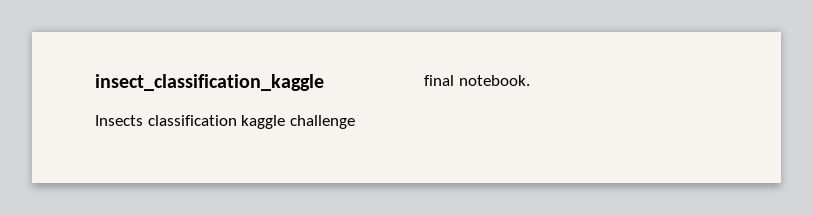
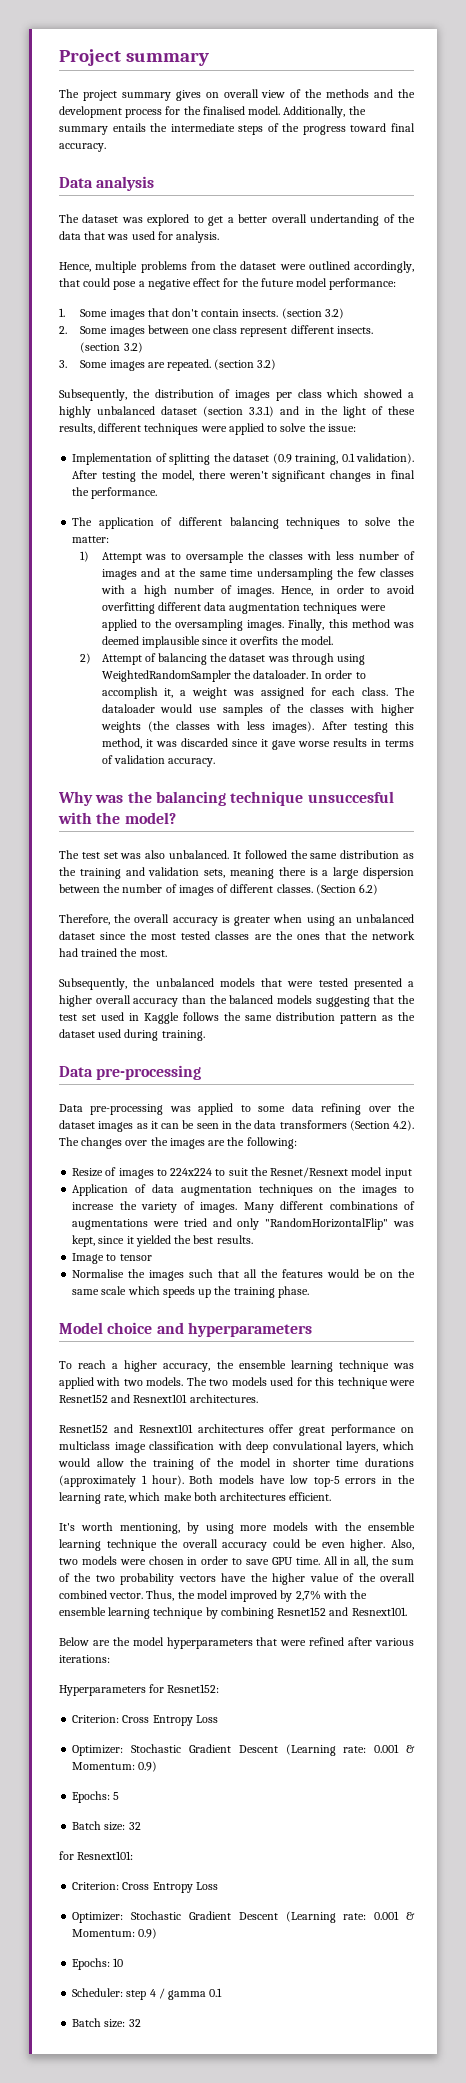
[95,74,324,91] [95,115,355,129] [424,75,530,86] insect_classification_kaggle // Insects classification kaggle challenge final notebook. -> [59,49,209,66] [59,89,415,101] [59,106,366,118] [59,123,415,135] [59,143,106,152] [59,176,155,191] [59,214,416,226] [59,231,220,243] [59,261,414,273] [59,278,397,290] [59,308,344,320] [59,325,373,337] [80,342,143,353] [59,359,277,371] [59,389,414,401] [59,406,415,418] [59,423,356,435] [72,453,414,465] [72,470,415,482] [72,487,158,499] [72,517,416,529] [72,536,110,543] [80,551,415,563] [101,568,414,580] [100,585,414,597] [101,602,386,614] [101,619,414,631] [101,636,333,648] [80,653,366,665] [101,670,366,682] [101,687,415,699] [101,704,414,716] [100,721,414,733] [101,738,414,750] [101,755,215,767] [58,791,394,806] [58,812,176,824] [59,850,414,859] [59,867,415,879] [59,884,379,896] [59,914,414,926] [59,931,415,940] [59,948,167,957] [59,978,414,990] [59,995,415,1007] [59,1012,415,1024] [59,1029,205,1041] [59,1065,202,1080] [59,1103,415,1115] [59,1120,414,1132] [59,1137,297,1149] [72,1167,412,1179] [72,1184,415,1196] [72,1201,415,1213] [72,1218,415,1230] [72,1235,253,1247] [72,1253,152,1264] [72,1269,415,1281] [72,1286,309,1298] [59,1322,312,1337] [59,1360,414,1372] [59,1377,415,1389] [59,1394,258,1403] [59,1424,414,1436] [59,1441,414,1453] [58,1458,414,1470] [59,1475,416,1487] [59,1492,332,1504] [59,1522,415,1534] [59,1539,414,1551] [59,1556,414,1567] [59,1573,415,1585] [59,1590,368,1602] [59,1607,407,1619] [59,1637,414,1649] [59,1655,110,1663] [59,1684,220,1696] [72,1715,218,1726] [72,1744,415,1756] [72,1761,158,1772] [72,1791,120,1803] [72,1821,141,1831] [59,1851,134,1860] [72,1882,218,1893] [72,1911,415,1923] [72,1928,158,1939] [72,1958,124,1970] [72,1988,223,2000] [72,2018,141,2028] Project summary // The project summary gives on overall view of the methods and the development process for the finalised model. Additionally, the summary entails the intermediate steps of the progress toward final accuracy. // Data analysis // The dataset was explored to get a better overall undertanding of the data that was used for analysis. // Hence, multiple problems from the dataset were outlined accordingly, that could pose a negative effect for the future model performance: // 1. Some images that don't contain insects. (section 3.2) // 2. Some images between one class represent different insects. (section 3.2) // 3. Some images are repeated. (section 3.2) // Subsequently, the distribution of images per class which showed a highly unbalanced dataset (section 3.3.1) and in the light of these results, different techniques were applied to solve the issue: // Implementation of splitting the dataset (0.9 training, 0.1 validation). After testing the model, there weren't significant changes in final the performance. // The application of different balancing techniques to solve the matter: // 1) Attempt was to oversample the classes with less number of images and at the same time undersampling the few classes with a high number of images. Hence, in order to avoid overfitting different data augmentation techniques were applied to the oversampling images. Finally, this method was deemed implausible since it overfits the model. // 2) Attempt of balancing the dataset was through using WeightedRandomSampler the dataloader. In order to accomplish it, a weight was assigned for each class. The dataloader would use samples of the classes with higher weights (the classes with less images). After testing this method, it was discarded since it gave worse results in terms of validation accuracy. // Why was the balancing technique unsuccesful with the model? // The test set was also unbalanced. It followed the same distribution as the training and validation sets, meaning there is a large dispersion between the number of images of different classes. (Section 6.2) // Therefore, the overall accuracy is greater when using an unbalanced dataset since the most tested classes are the ones that the network had trained the most. // Subsequently, the unbalanced models that were tested presented a higher overall accuracy than the balanced models suggesting that the test set used in Kaggle follows the same distribution pattern as the dataset used during training. // Data pre-processing // Data pre-processing was applied to some data refining over the dataset images as it can be seen in the data transformers (Section 4.2). The changes over the images are the following: // Resize of images to 224x224 to suit the Resnet/Resnext model input // Application of data augmentation techniques on the images to increase the variety of images. Many different combinations of augmentations were tried and only "RandomHorizontalFlip" was kept, since it yielded the best results. // Image to tensor // Normalise the images such that all the features would be on the same scale which speeds up the training phase. // Model choice and hyperparameters // To reach a higher accuracy, the ensemble learning technique was applied with two models. The two models used for this technique were Resnet152 and Resnext101 architectures. // Resnet152 and Resnext101 architectures offer great performance on multiclass image classification with deep convulational layers, which would allow the training of the model in shorter time durations (approximately 1 hour). Both models have low top-5 errors in the learning rate, which make both architectures efficient. // It's worth mentioning, by using more models with the ensemble learning technique the overall accuracy could be even higher. Also, two models were chosen in order to save GPU time. All in all, the sum of the two probability vectors have the higher value of the overall combined vector. Thus, the model improved by 2,7% with the ensemble learning technique by combining Resnet152 and Resnext101. // Below are the model hyperparameters that were refined after various iterations: // Hyperparameters for Resnet152: // Criterion: Cross Entropy Loss // Optimizer: Stochastic Gradient Descent (Learning rate: 0.001 & Momentum: 0.9) // Epochs: 5 // Batch size: 32 // for Resnext101: // Criterion: Cross Entropy Loss // Optimizer: Stochastic Gradient Descent (Learning rate: 0.001 & Momentum: 0.9) // Epochs: 10 // Scheduler: step 4 / gamma 0.1 // Batch size: 32

